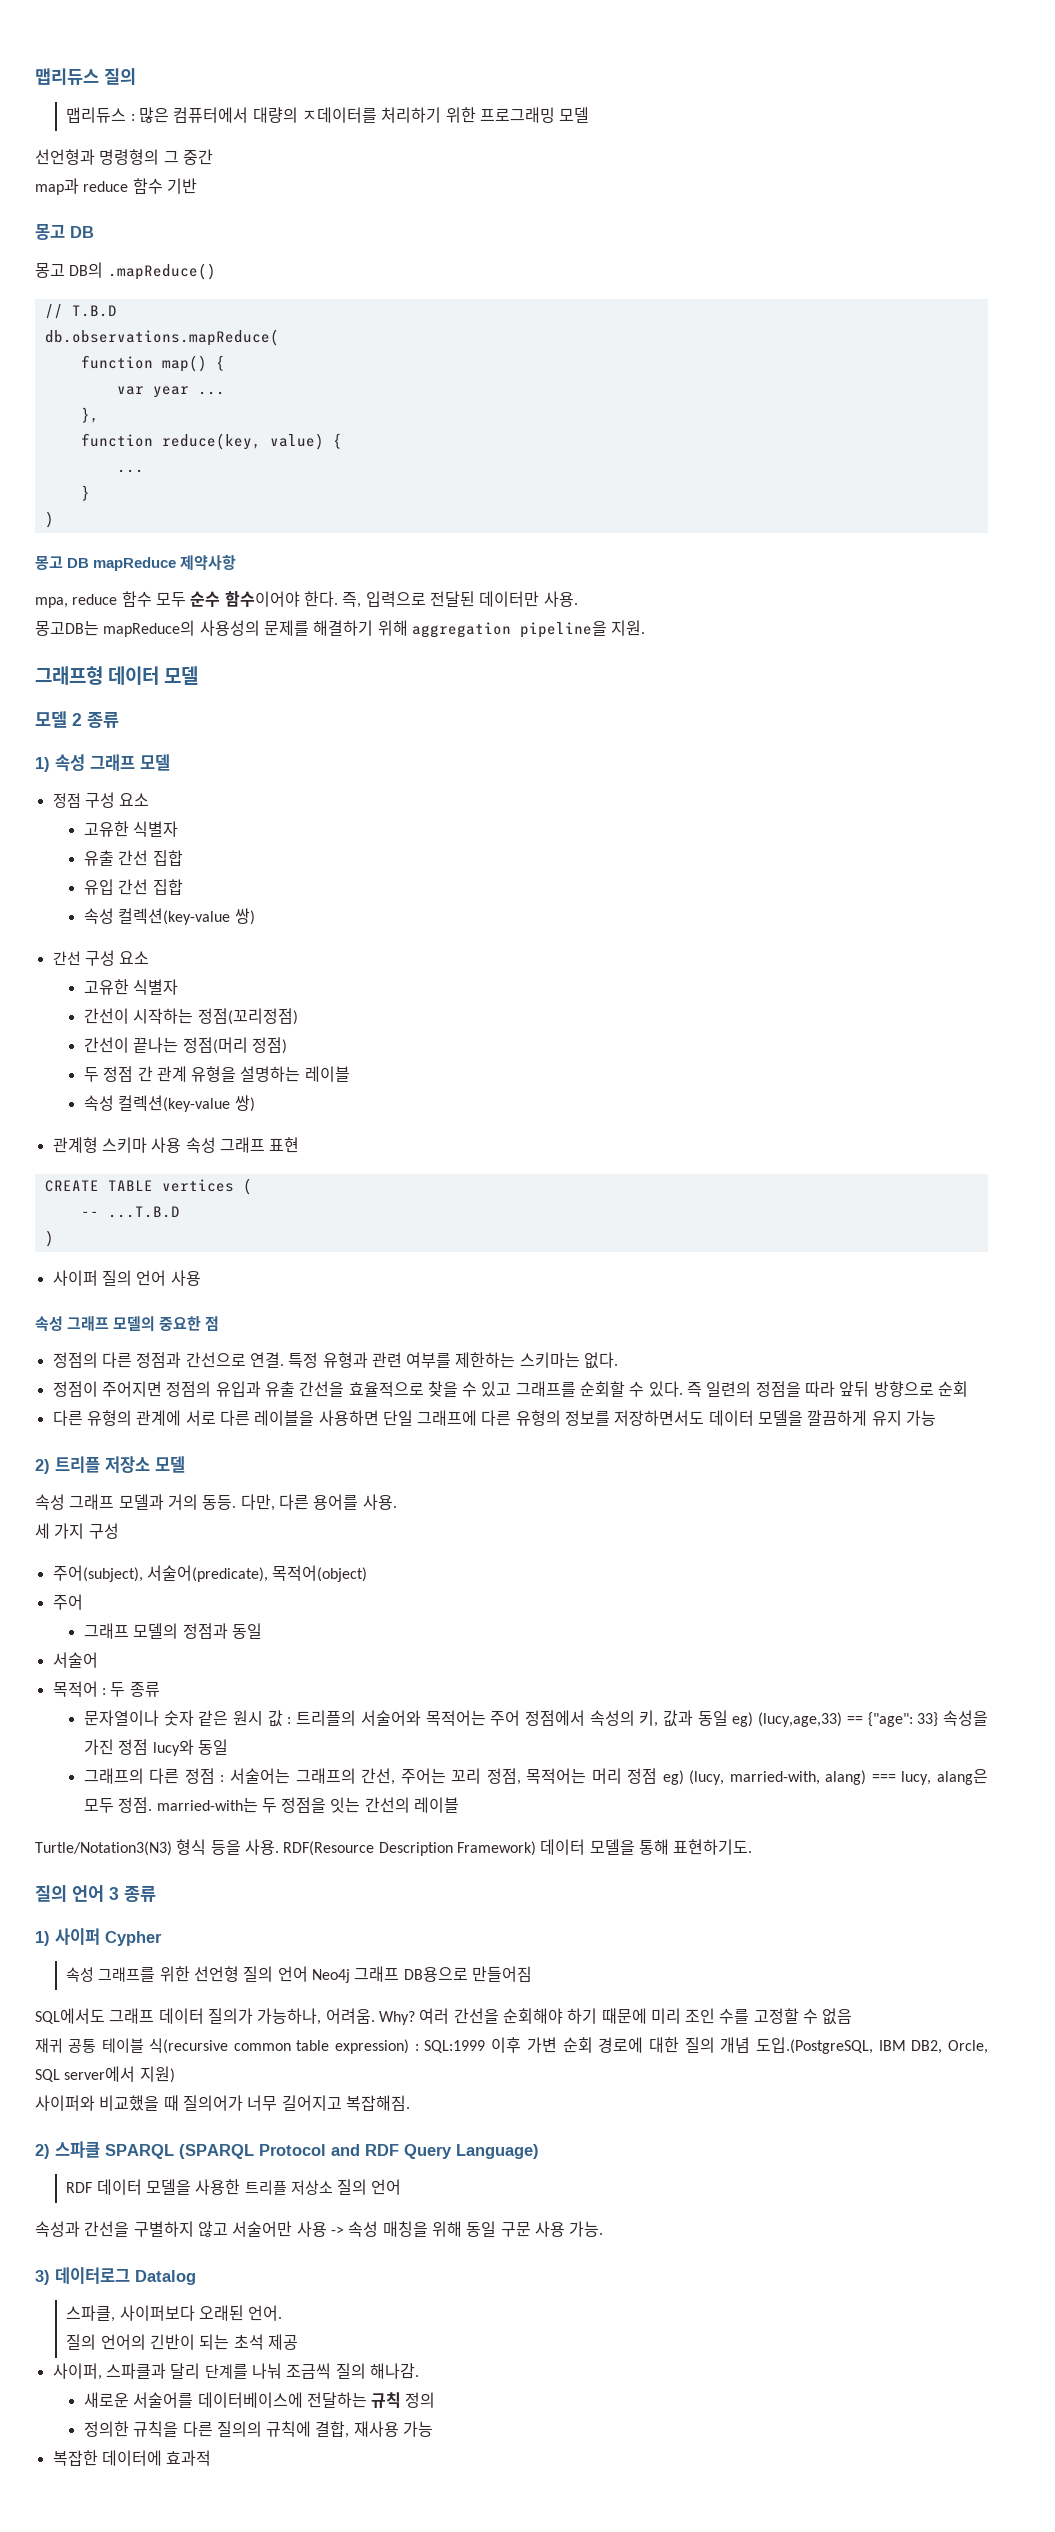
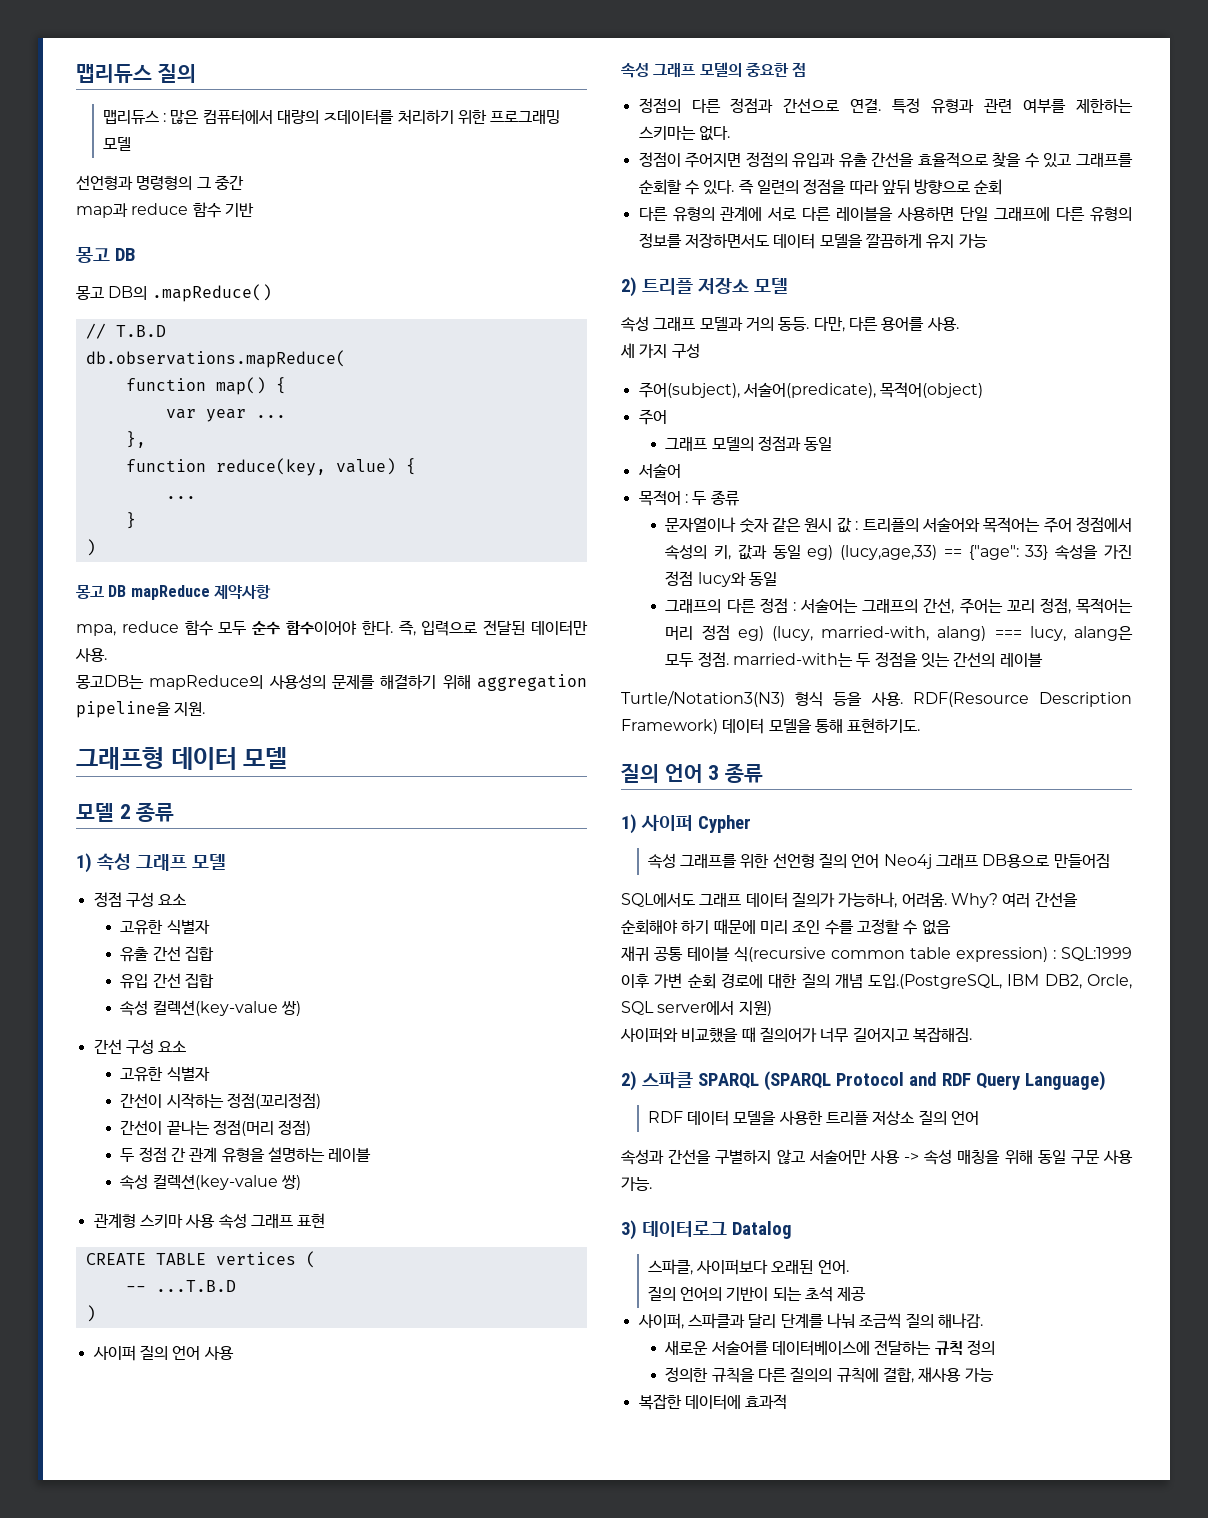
[149,2334,195,2350] 긴반이 -> [726,1287,769,1301] 기반이

